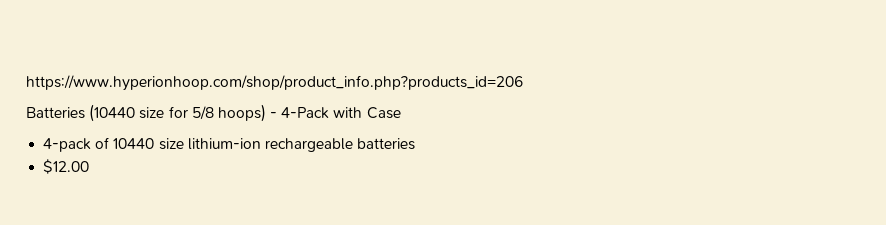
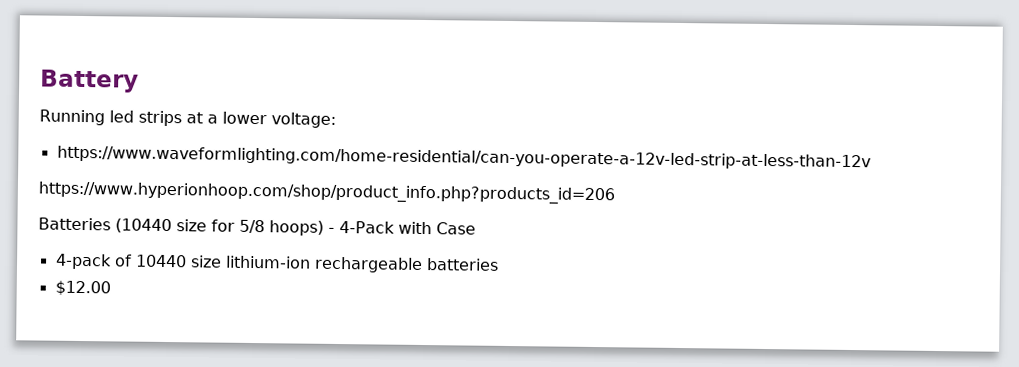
(26, 83) none -> [40,69,139,93] [39,109,336,128] [56,145,871,171] Battery // Running led strips at a lower voltage: // https://www.waveformlighting.com/home-residential/can-you-operate-a-12v-led-strip-at-less-than-12v //

